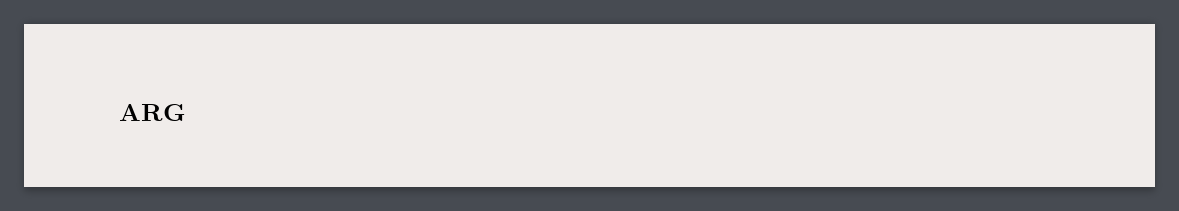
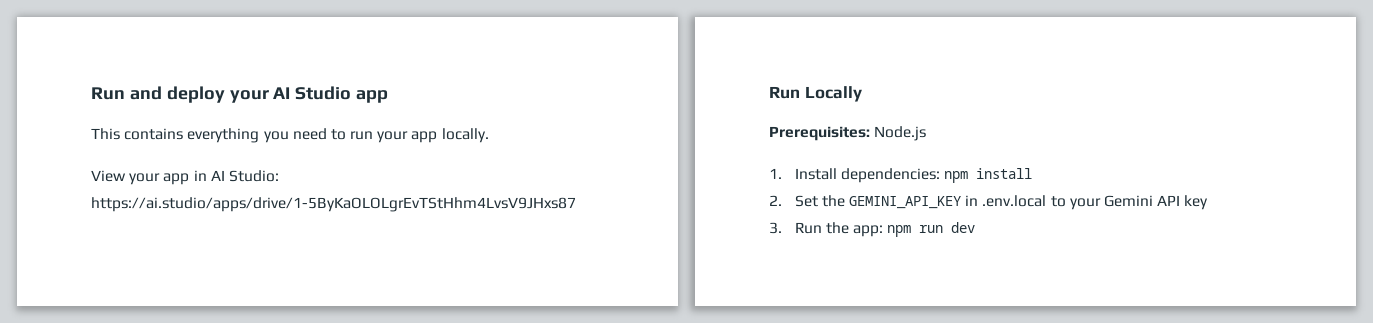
[119,104,186,121] ARG -> [91,86,389,103] [91,128,489,143] [91,170,279,185] [91,197,576,212] [769,86,862,102] [769,126,927,141] [769,168,1032,183] [769,195,1209,210] [769,222,976,237] Run and deploy your AI Studio app // This contains everything you need to run your app locally. // View your app in AI Studio: https://ai.studio/apps/drive/1-5ByKaOLOLgrEvTStHhm4LvsV9JHxs87 // Run Locally // Prerequisites: Node.js // 1. Install dependencies: npm install // 2. Set the GEMINI_API_KEY in .env.local to your Gemini API key // 3. Run the app: npm run dev

